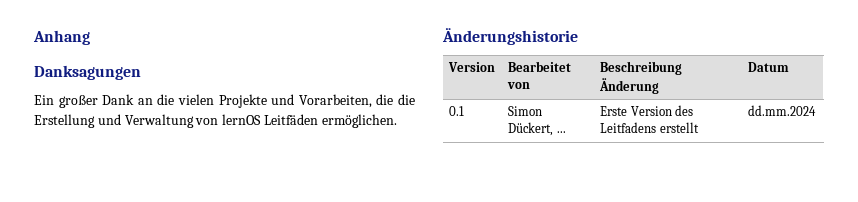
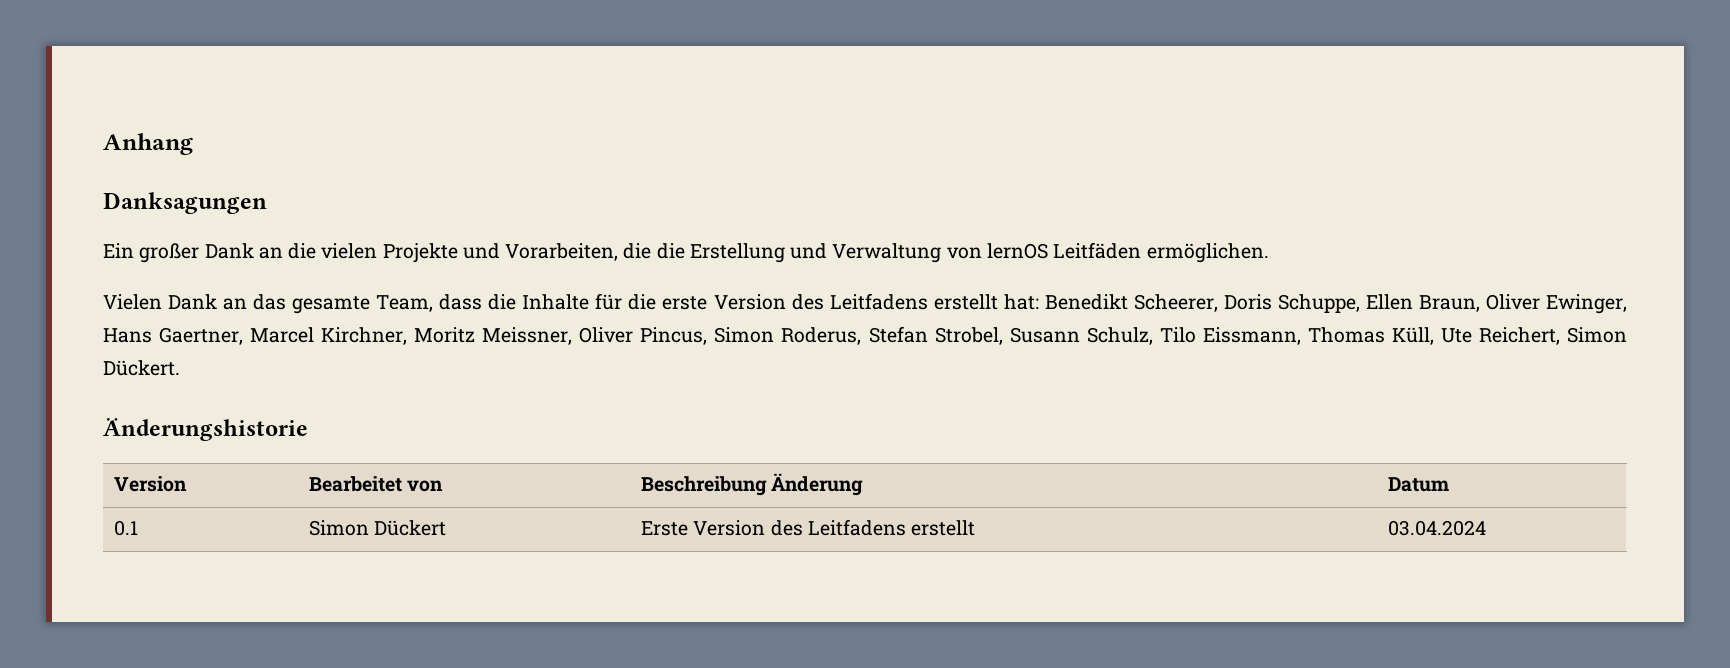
(397, 121) none -> [103,293,1628,314] [103,326,1627,345] [103,360,180,376] // Vielen Dank an das gesamte Team, dass die Inhalte für die erste Version des Leitfadens erstellt hat: Benedikt Scheerer, Doris Schuppe, Ellen Braun, Oliver Ewinger, Hans Gaertner, Marcel Kirchner, Moritz Meissner, Oliver Pincus, Simon Roderus, Stefan Strobel, Susann Schulz, Tilo Eissmann, Thomas Küll, Ute Reichert, Simon Dückert.
[508,122,566,136] Dückert, ... -> [374,520,447,536] Dückert
[748,105,817,116] dd.mm.2024 -> [1388,520,1487,536] 03.04.2024

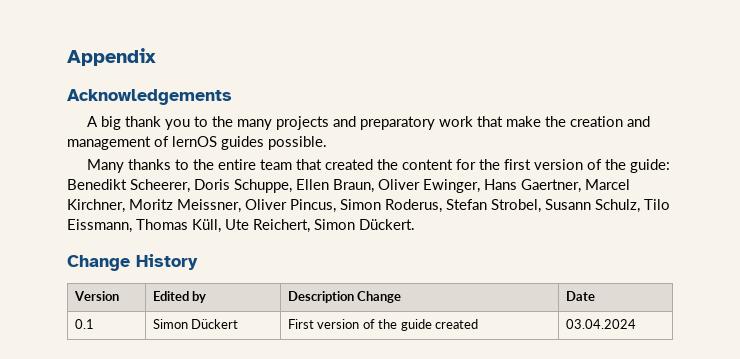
[103,133,193,155] [103,192,267,214] [103,242,1269,263] [103,293,1039,314] Anhang // Danksagungen // Ein großer Dank an die vielen Projekte und Vorarbeiten, die die Erstellung und Verwaltung von lernOS Leitfäden ermöglichen. // Vielen Dank an das gesamte Team, dass die Inhalte für die erste Version des Leitfadens erstellt hat: -> [67,48,156,66] [67,89,232,105] [87,116,651,130] [67,136,327,150] [87,159,671,173] Appendix // Acknowledgements // A big thank you to the many projects and preparatory work that make the creation and management of lernOS guides possible. // Many thanks to the entire team that created the content for the first version of the guide:
[103,418,308,441] Änderungshistorie -> [67,254,198,271] Change History
[309,476,444,492] [641,473,864,496] [1388,477,1450,492] [114,520,139,536] [309,520,447,536] [641,519,976,536] Bearbeitet von | Beschreibung Änderung | Datum // 0.1 | Simon Dückert | Erste Version des Leitfadens erstellt -> [152,291,207,303] [287,291,402,303] [565,291,595,301] [74,319,94,329] [152,319,239,329] [287,319,479,331] Edited by | Description Change | Date // 0.1 | Simon Dückert | First version of the guide created

